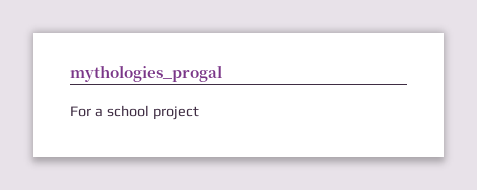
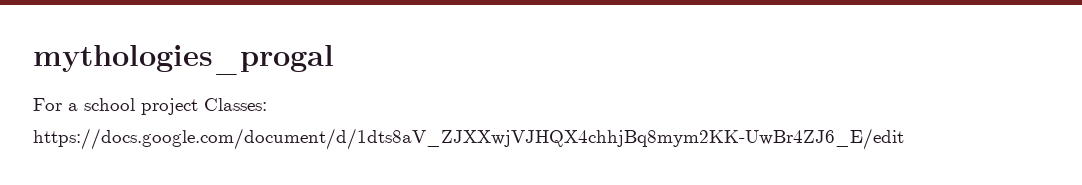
(199, 113) none -> [204,98,267,111] [33,128,904,150] Classes: https://docs.google.com/document/d/1dts8aV_ZJXXwjVJHQX4chhjBq8mym2KK-UwBr4ZJ6_E/edit

